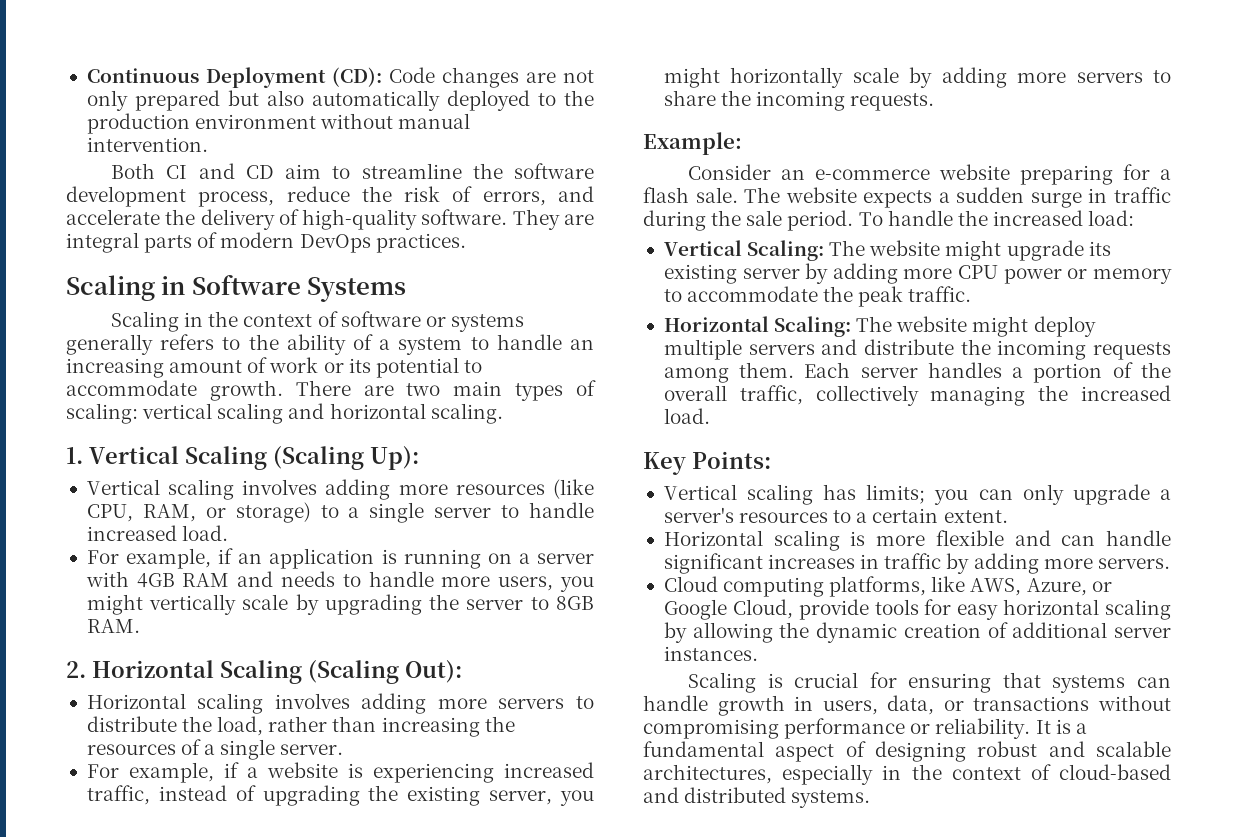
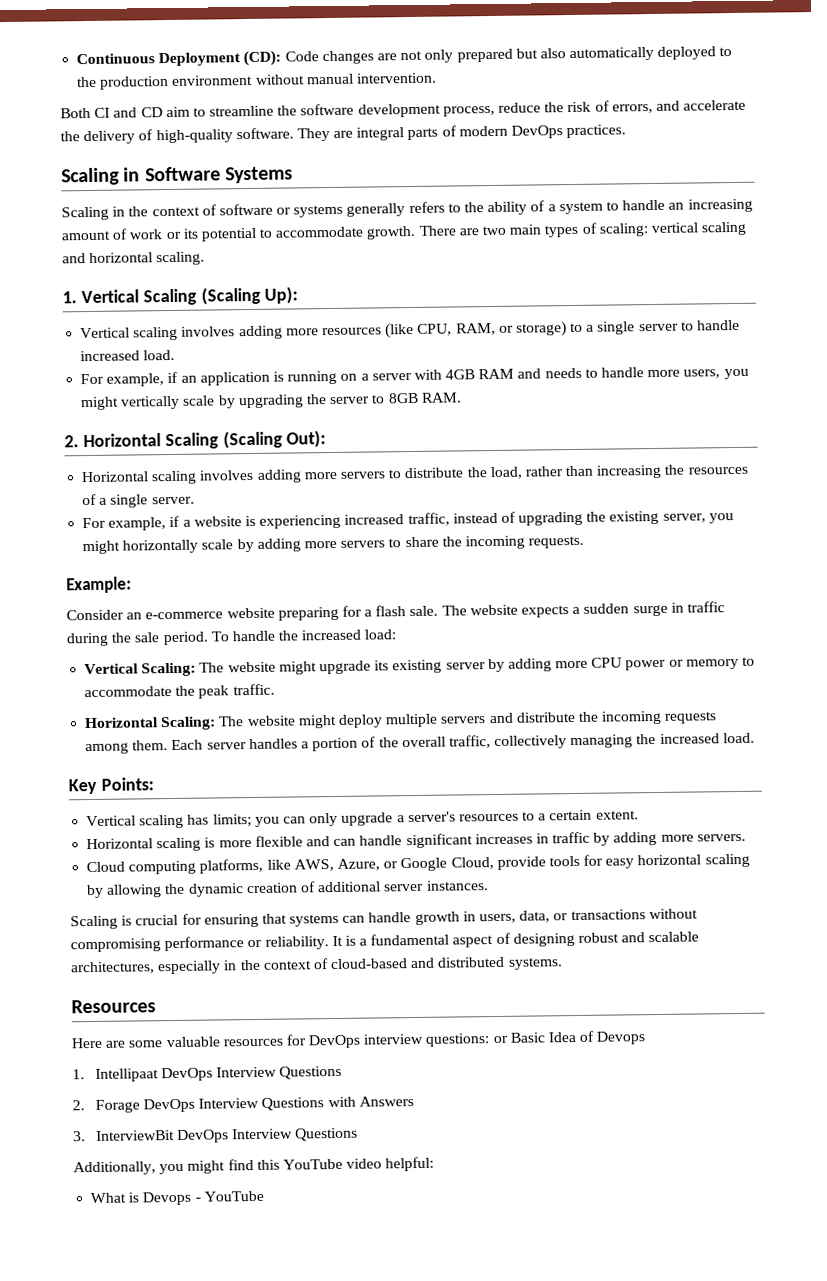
(871, 799) none -> [71,999,156,1014] [71,1030,647,1049] [72,1065,343,1082] [72,1096,414,1113] [73,1127,359,1143] [73,1156,435,1176] [90,1190,264,1206] // Resources // Here are some valuable resources for DevOps interview questions: or Basic Idea of Devops // 1. Intellipaat DevOps Interview Questions // 2. Forage DevOps Interview Questions with Answers // 3. InterviewBit DevOps Interview Questions // Additionally, you might find this YouTube video helpful: // What is Devops - YouTube

